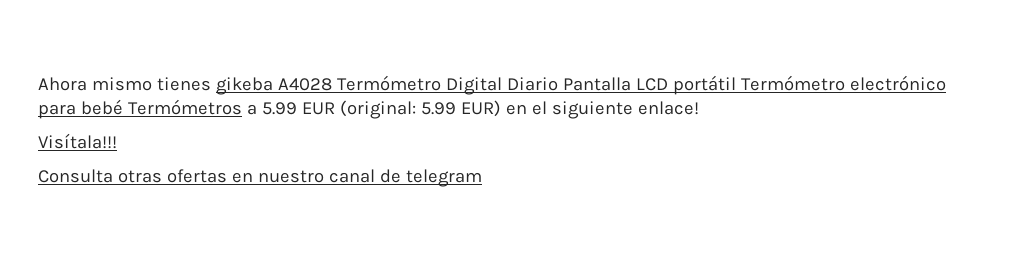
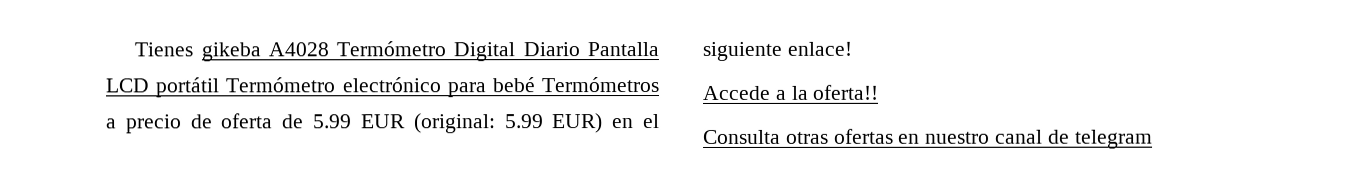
[38,77,211,91] Ahora mismo tienes -> [134,42,194,57] Tienes
(257, 109) none -> [125,113,305,134] precio de oferta de
[38,133,117,149] Visítala!!! -> [702,84,880,100] Accede a la oferta!!

